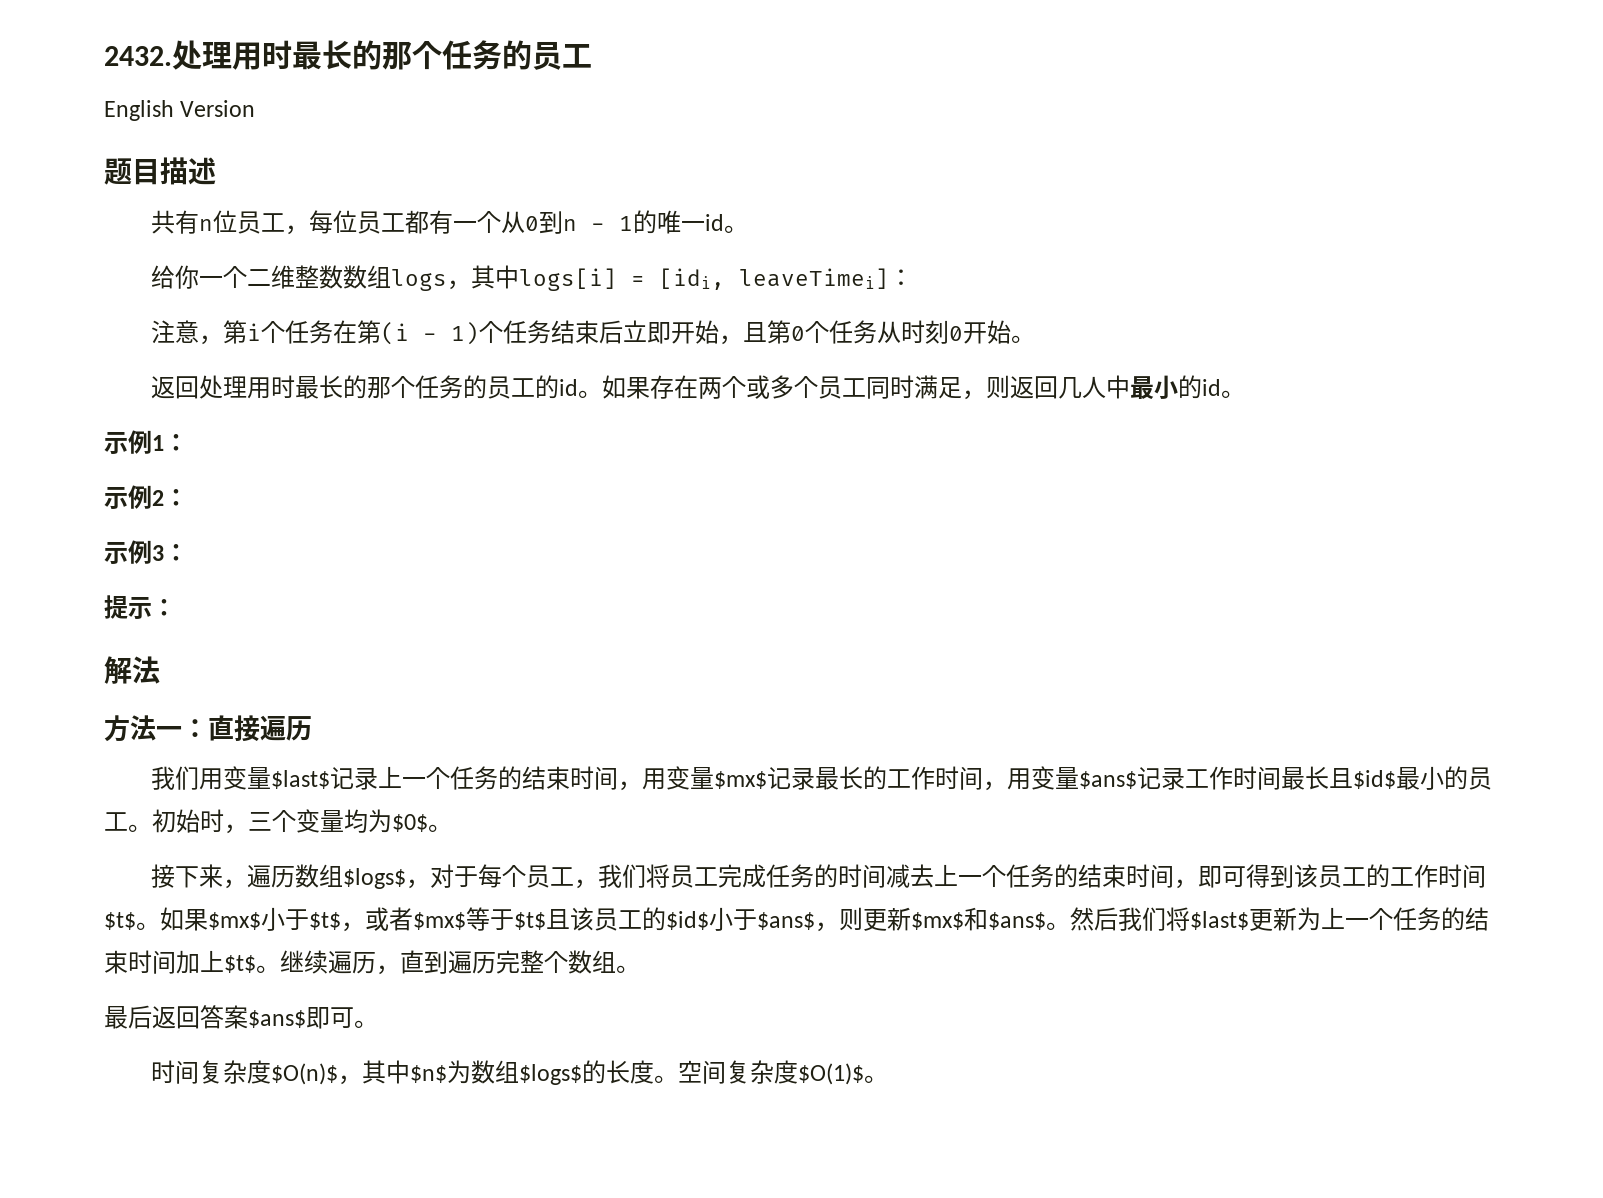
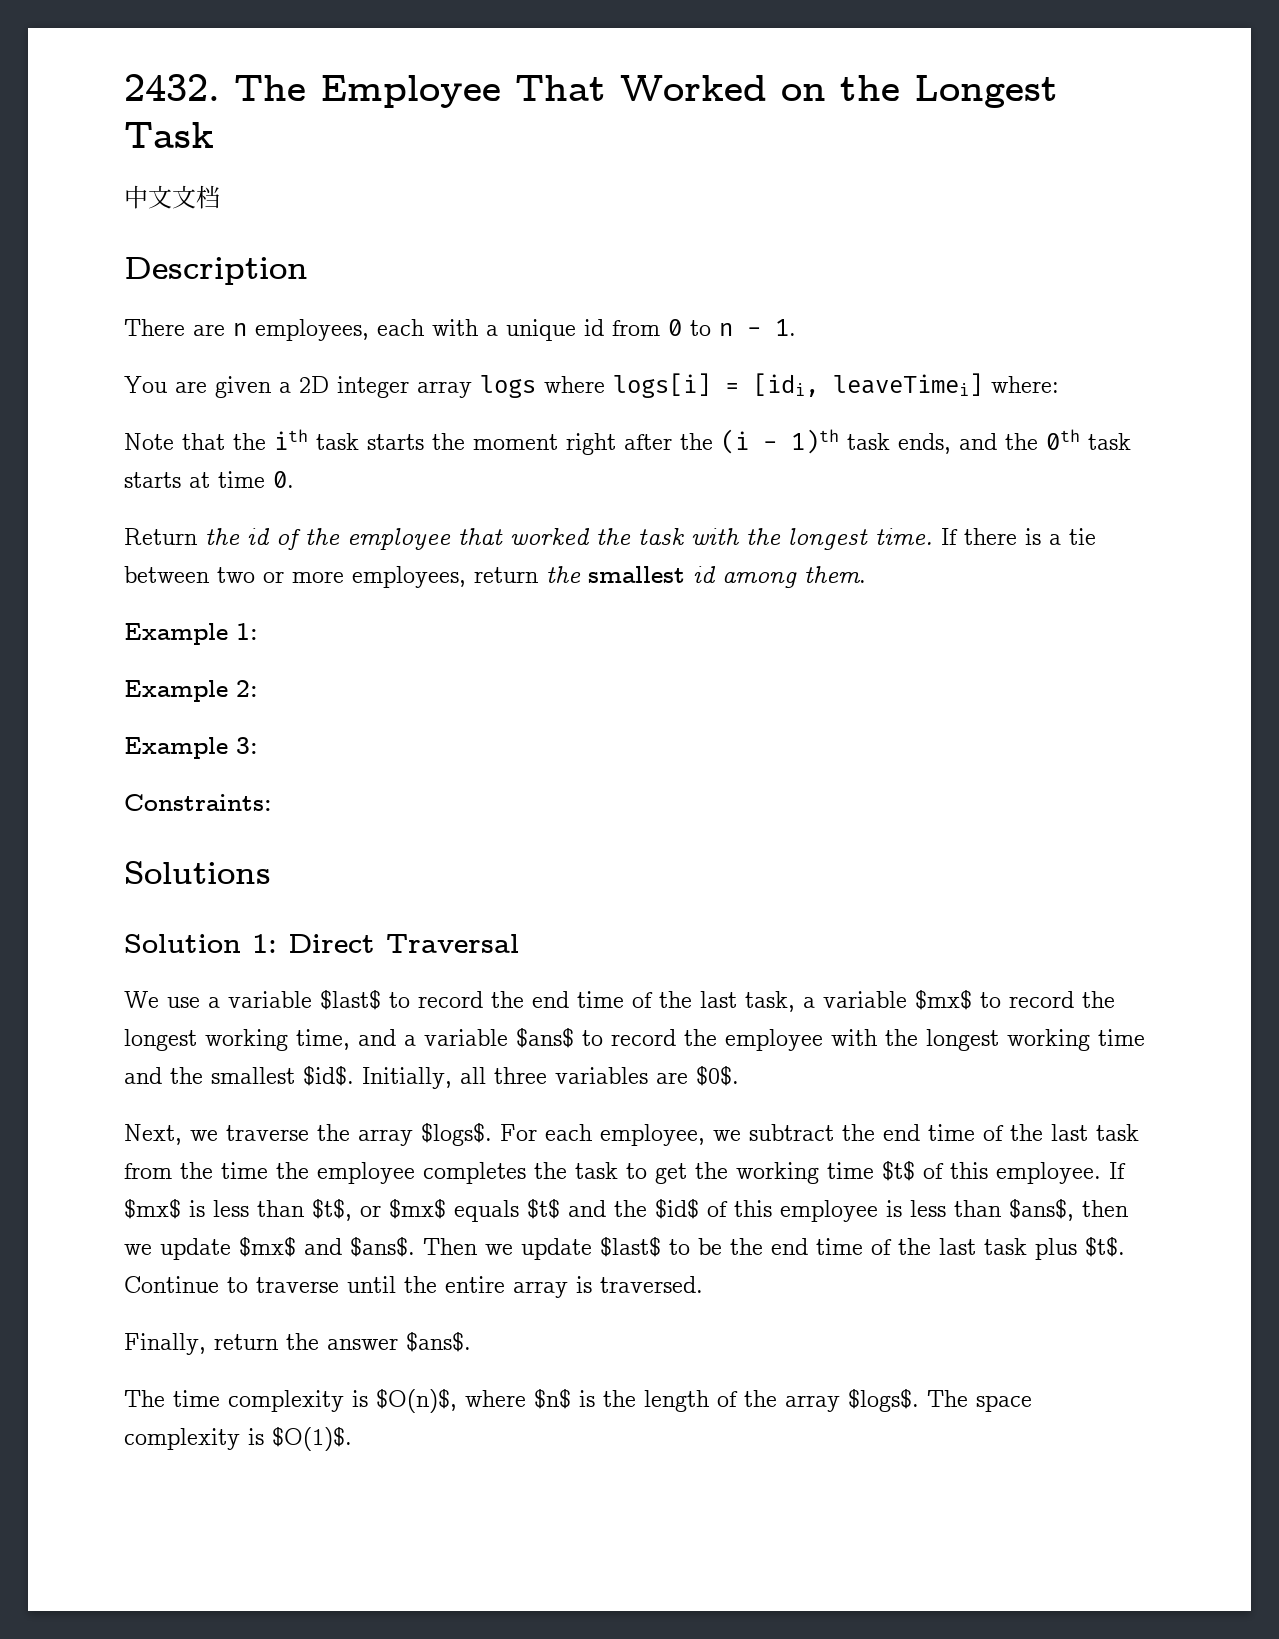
[172,40,592,70] [104,100,256,121] [104,157,216,185] [150,210,748,235] [150,265,913,291] [150,320,1035,345] [150,375,1245,400] [104,430,188,454] [104,485,188,509] [104,540,188,564] [104,595,176,619] [104,656,160,684] [104,715,312,742] [150,766,1492,791] [104,809,452,834] [150,864,1486,889] [104,907,1489,932] [104,950,640,975] [104,1005,378,1029] [150,1060,888,1085] 处理用时最长的那个任务的员工 // English Version // 题目描述 // 共有n位员工，每位员工都有一个从0到n - 1的唯一id。 // 给你一个二维整数数组logs，其中logs[i] = [idi, leaveTimei]： // 注意，第i个任务在第(i - 1)个任务结束后立即开始，且第0个任务从时刻0开始。 // 返回处理用时最长的那个任务的员工的id。如果存在两个或多个员工同时满足，则返回几人中最小的id。 // 示例1： // 示例2： // 示例3： // 提示： // 解法 // 方法一：直接遍历 // 我们用变量$last$记录上一个任务的结束时间，用变量$mx$记录最长的工作时间，用变量$ans$记录工作时间最长且$id$最小的员工。初始时，三个变量均为$0$。 // 接下来，遍历数组$logs$，对于每个员工，我们将员工完成任务的时间减去上一个任务的结束时间，即可得到该员工的工作时间$t$。如果$mx$小于$t$，或者$mx$等于$t$且该员工的$id$小于$ans$，则更新$mx$和$ans$。然后我们将$last$更新为上一个任务的结束时间加上$t$。继续遍历，直到遍历完整个数组。 // 最后返回答案$ans$即可。 // 时间复杂度$O(n)$，其中$n$为数组$logs$的长度。空间复杂度$O(1)$。 -> [234,75,1058,108] [124,122,214,148] [124,185,220,209] [124,257,308,285] [124,319,796,341] [124,373,1059,398] [124,429,1131,455] [124,471,294,488] [124,528,1096,550] [124,566,866,588] [124,623,258,645] [124,680,258,702] [124,737,258,759] [124,794,272,811] [124,861,271,884] [124,934,519,953] [124,990,1115,1012] [124,1028,1145,1051] [124,1066,739,1089] [124,1123,1139,1146] [124,1161,1126,1184] [124,1199,1129,1222] [124,1237,1125,1260] [124,1276,703,1298] [124,1332,471,1355] [124,1389,1032,1413] [124,1427,352,1451] The Employee That Worked on the Longest Task // 中文文档 // Description // There are n employees, each with a unique id from 0 to n - 1. // You are given a 2D integer array logs where logs[i] = [idi, leaveTimei] where: // Note that the ith task starts the moment right after the (i - 1)th task ends, and the 0th task starts at time 0. // Return the id of the employee that worked the task with the longest time. If there is a tie between two or more employees, return the smallest id among them. // Example 1: // Example 2: // Example 3: // Constraints: // Solutions // Solution 1: Direct Traversal // We use a variable $last$ to record the end time of the last task, a variable $mx$ to record the longest working time, and a variable $ans$ to record the employee with the longest working time and the smallest $id$. Initially, all three variables are $0$. // Next, we traverse the array $logs$. For each employee, we subtract the end time of the last task from the time the employee completes the task to get the working time $t$ of this employee. If $mx$ is less than $t$, or $mx$ equals $t$ and the $id$ of this employee is less than $ans$, then we update $mx$ and $ans$. Then we update $last$ to be the end time of the last task plus $t$. Continue to traverse until the entire array is traversed. // Finally, return the answer $ans$. // The time complexity is $O(n)$, where $n$ is the length of the array $logs$. The space complexity is $O(1)$.

